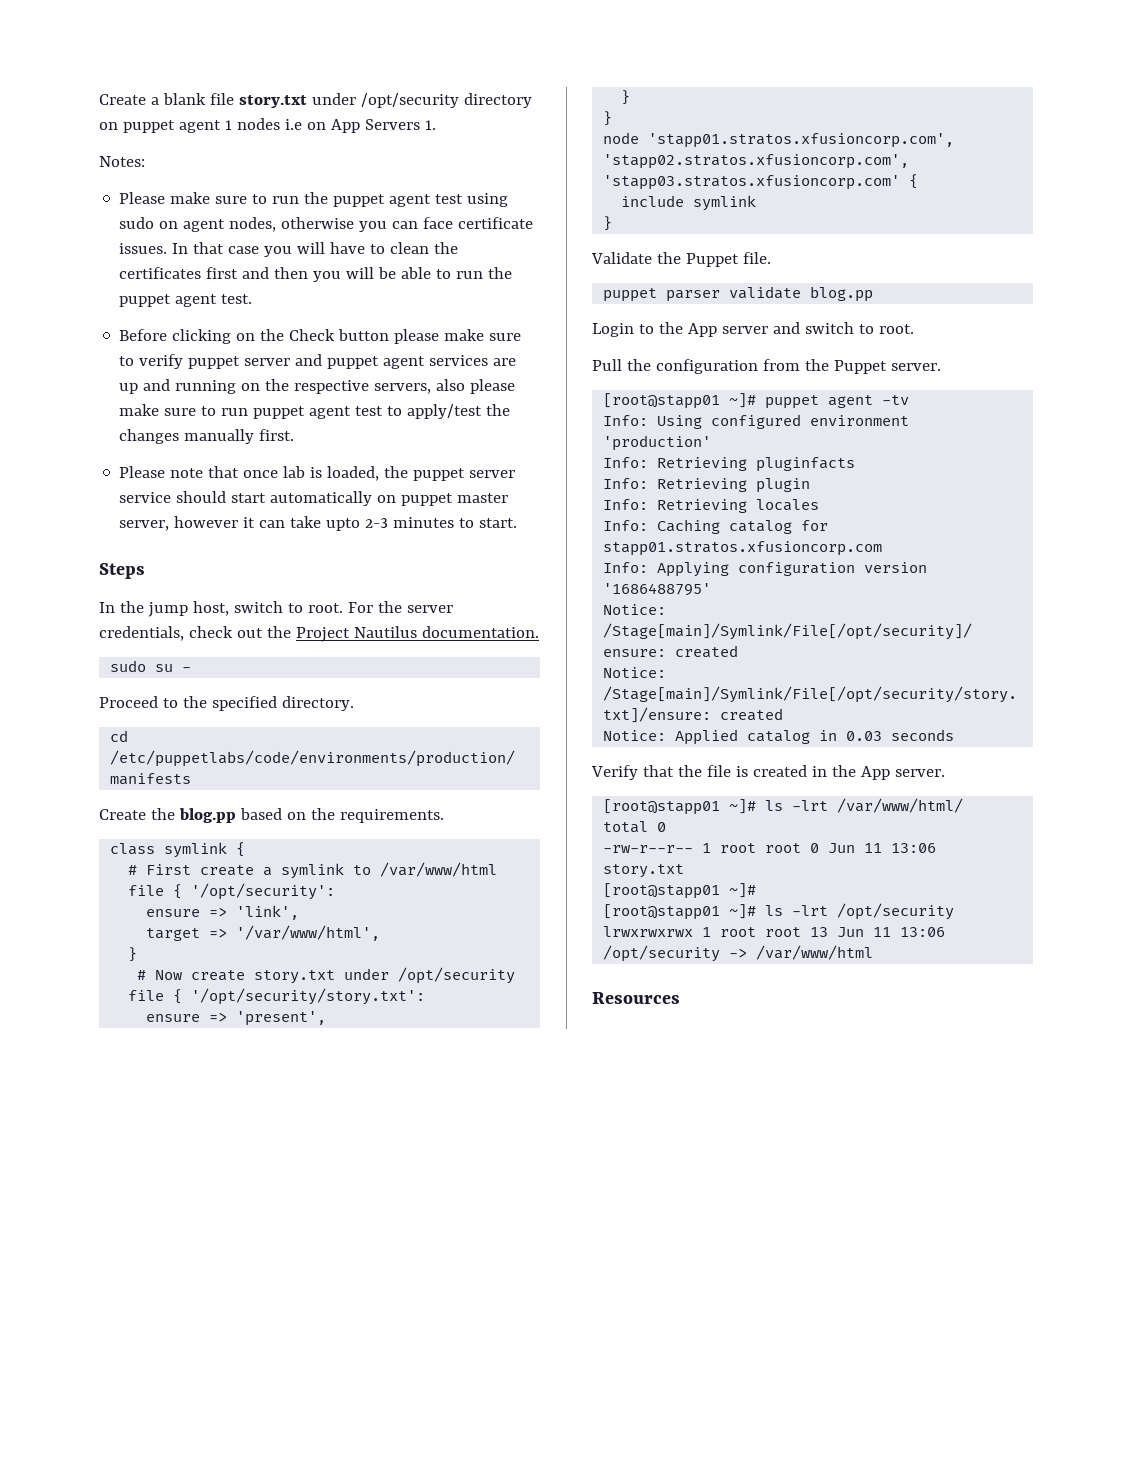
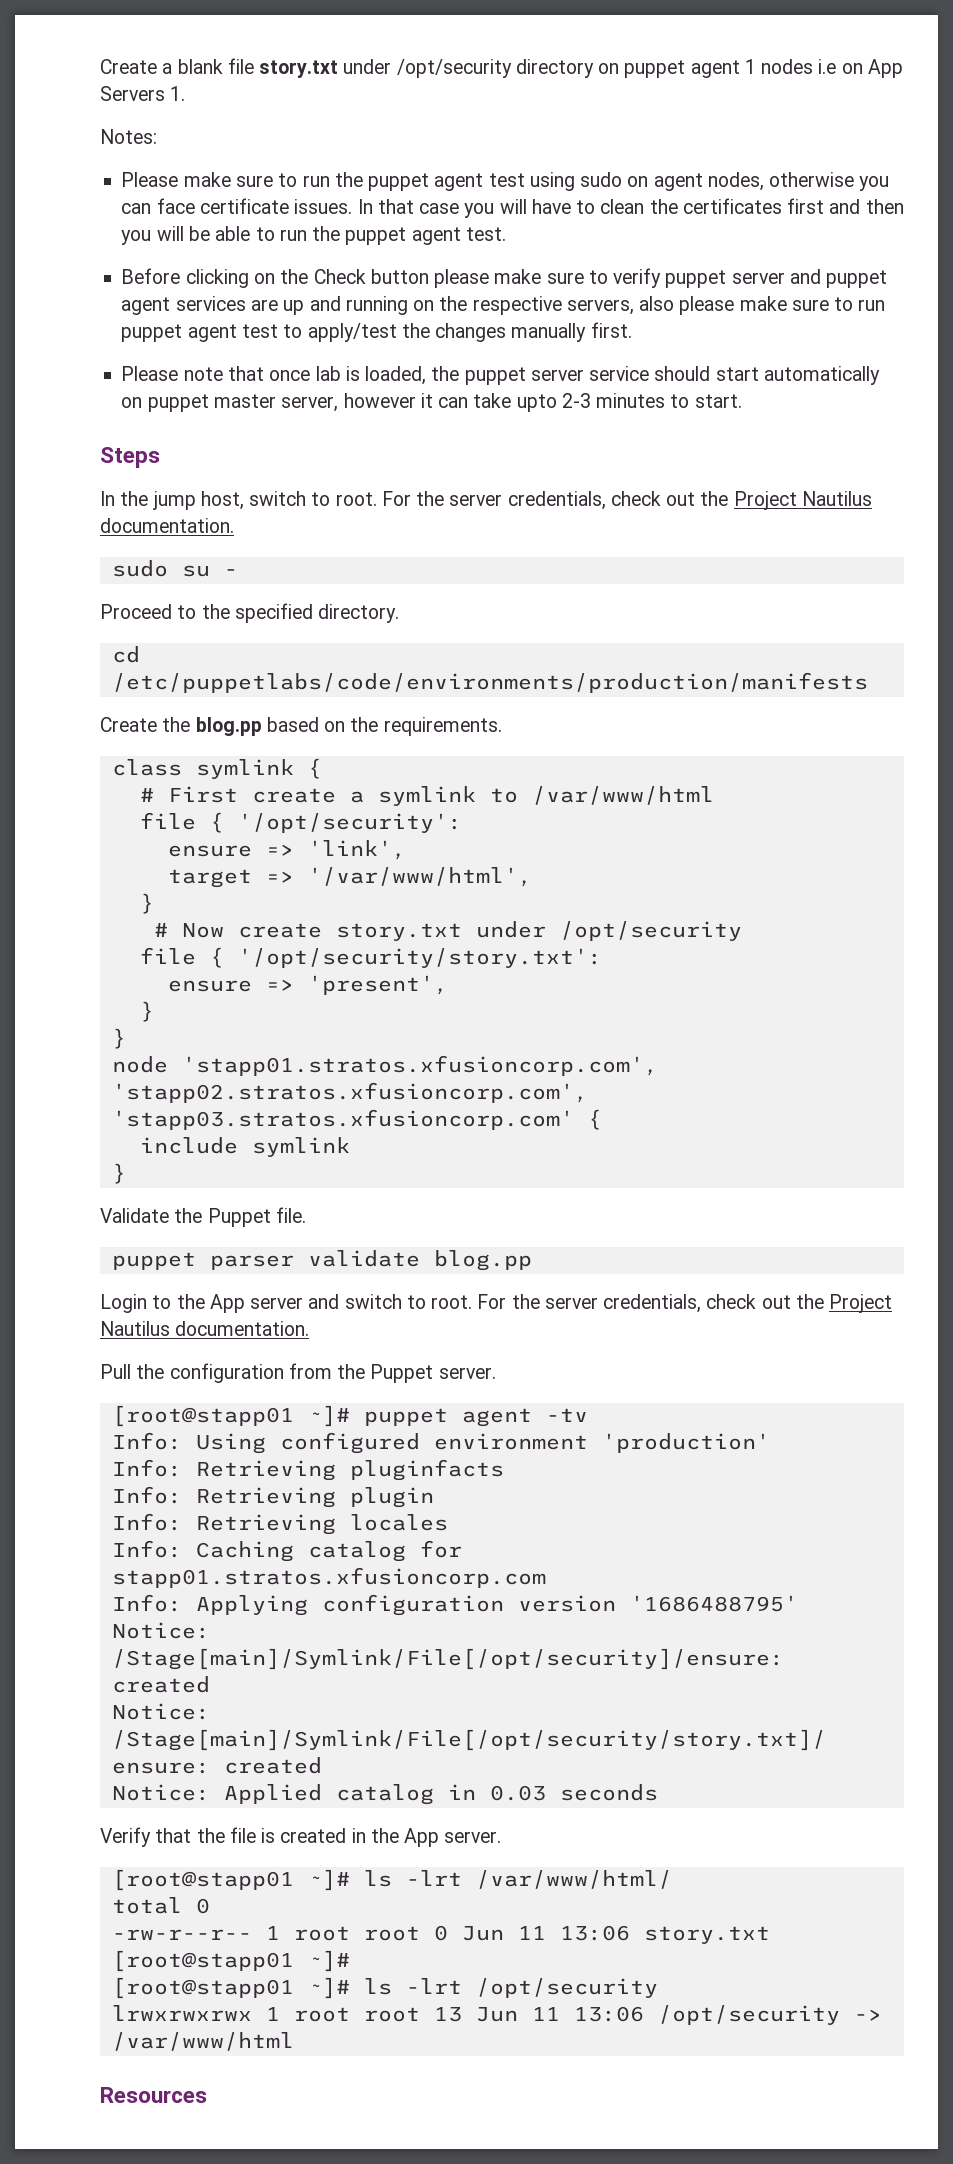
(914, 329) none -> [477,1294,893,1313] [100,1321,310,1336] For the server credentials, check out the Project Nautilus documentation.

